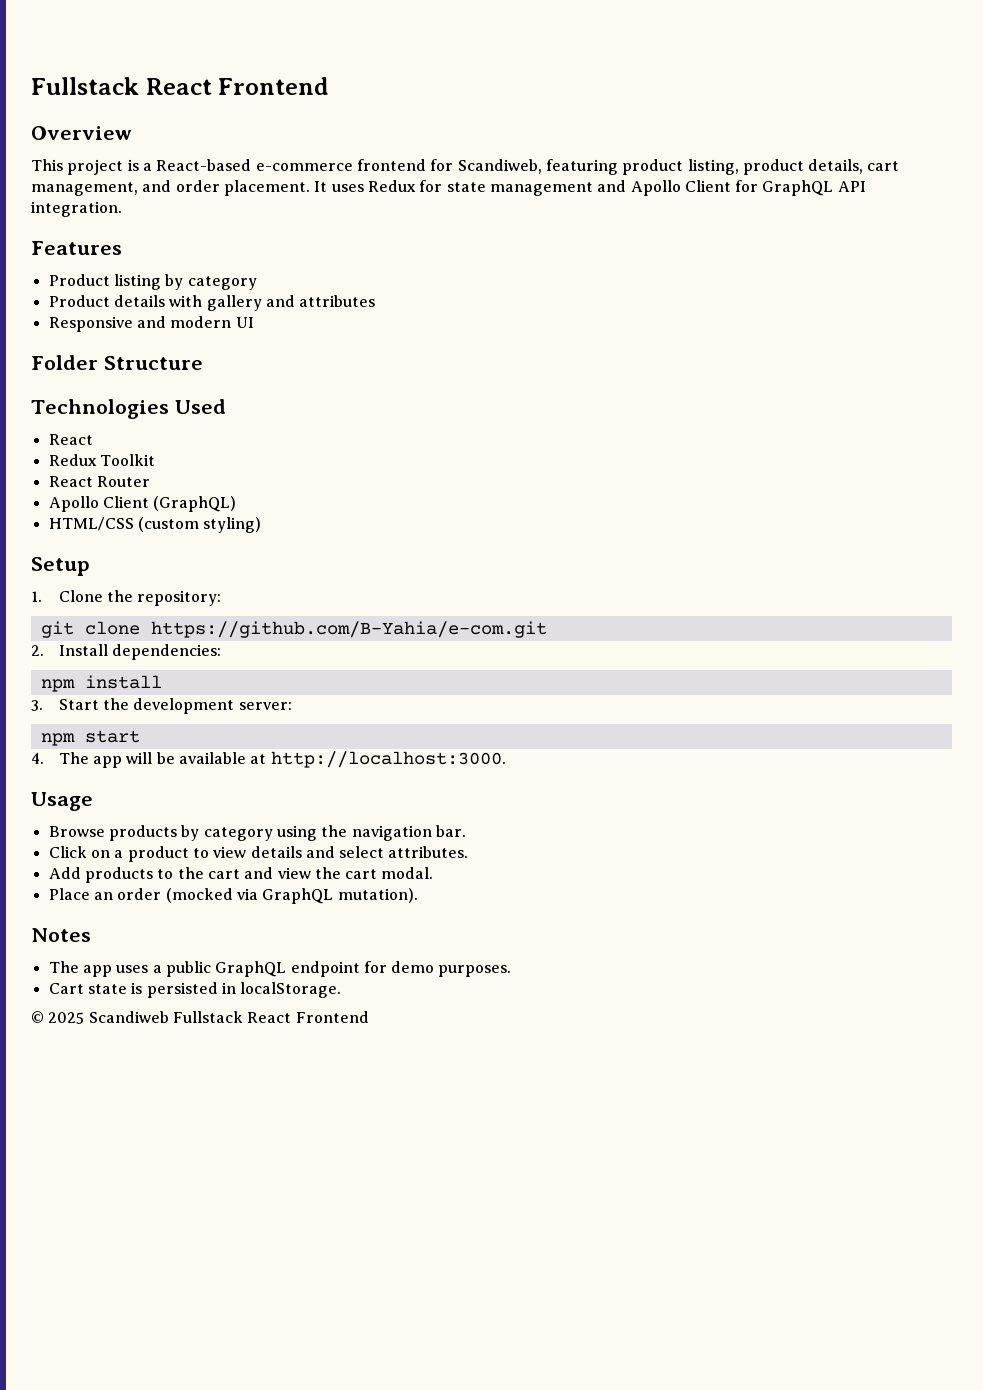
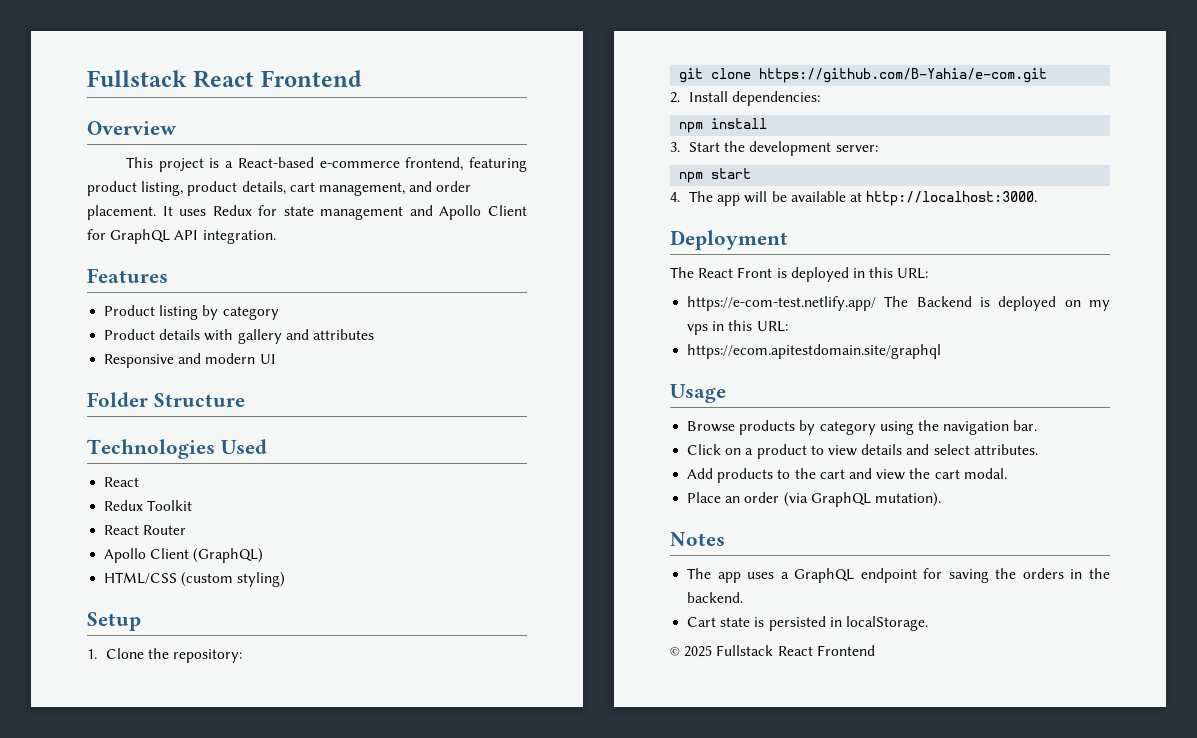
[356,159,542,174] frontend for Scandiweb, -> [405,157,464,171] frontend,
(506, 759) none -> [670,230,788,250] [670,267,929,282] [687,296,1110,311] [687,320,788,335] [687,344,942,359] // Deployment // The React Front is deployed in this URL: // https://e-com-test.netlify.app/ The Backend is deployed on my vps in this URL: // https://ecom.apitestdomain.site/graphql
[165,888,258,903] (mocked via -> [783,492,808,507] (via
[165,961,211,977] public -> (789, 575) none
[391,961,512,977] demo purposes. -> [948,568,1110,583] [687,592,744,603] saving the orders in the backend.
[88,1011,169,1023] Scandiweb -> (713, 651) none

